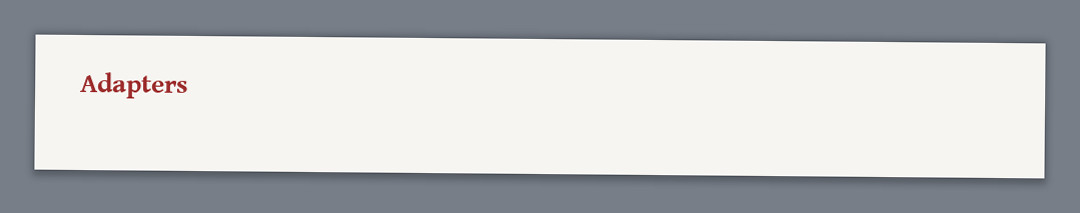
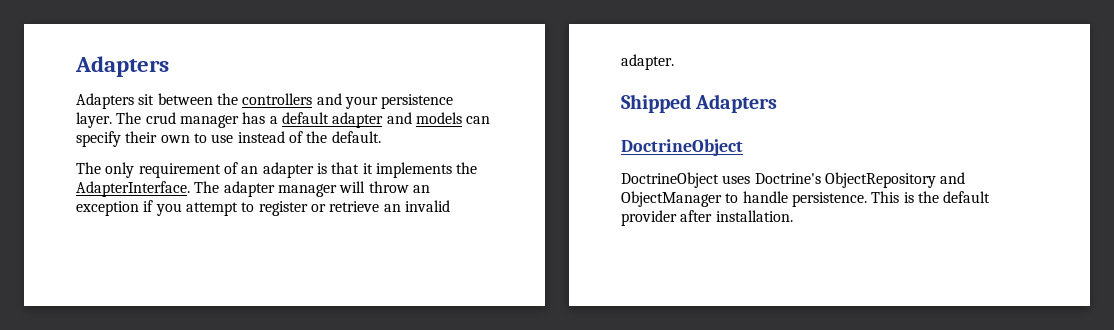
[80,71,189,99] Adapters -> [75,56,169,77] [76,93,454,109] [76,112,491,128] [76,131,381,147] [76,162,478,178] [76,181,430,197] [76,200,450,216] [621,54,674,70] [621,94,778,113] [621,139,743,156] [621,172,966,188] [621,191,991,207] [621,210,793,226] Adapters // Adapters sit between the controllers and your persistence layer. The crud manager has a default adapter and models can specify their own to use instead of the default. // The only requirement of an adapter is that it implements the AdapterInterface. The adapter manager will throw an exception if you attempt to register or retrieve an invalid adapter. // Shipped Adapters // DoctrineObject // DoctrineObject uses Doctrine's ObjectRepository and ObjectManager to handle persistence. This is the default provider after installation.

